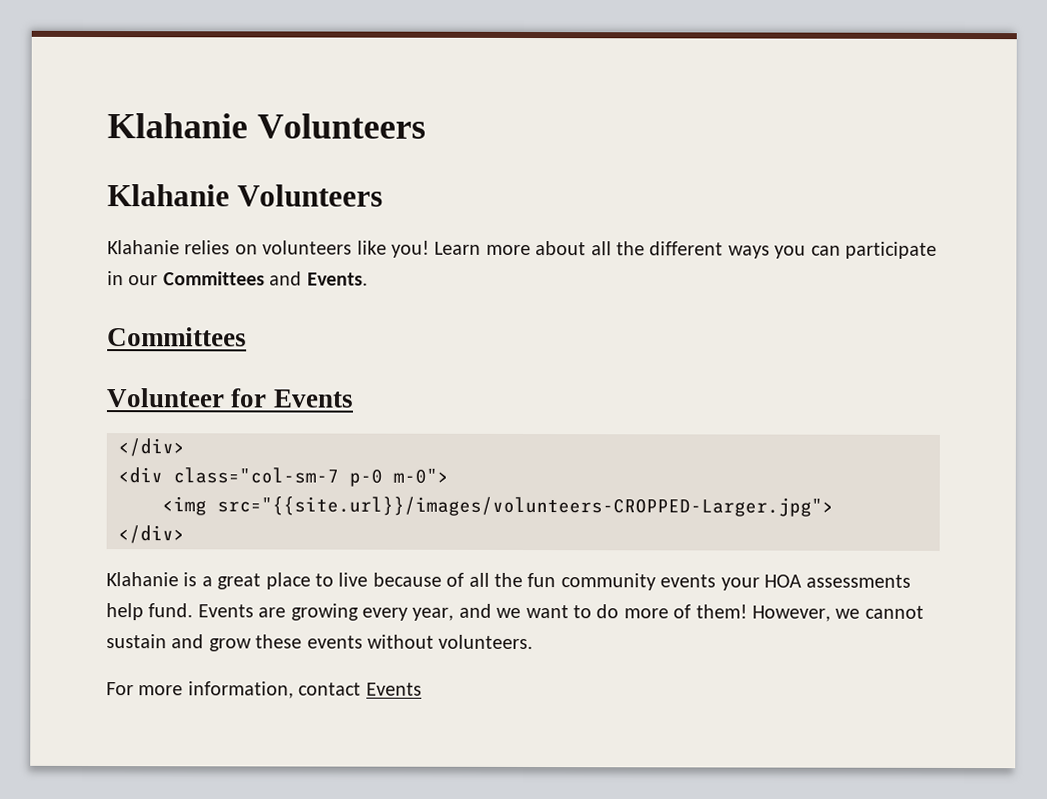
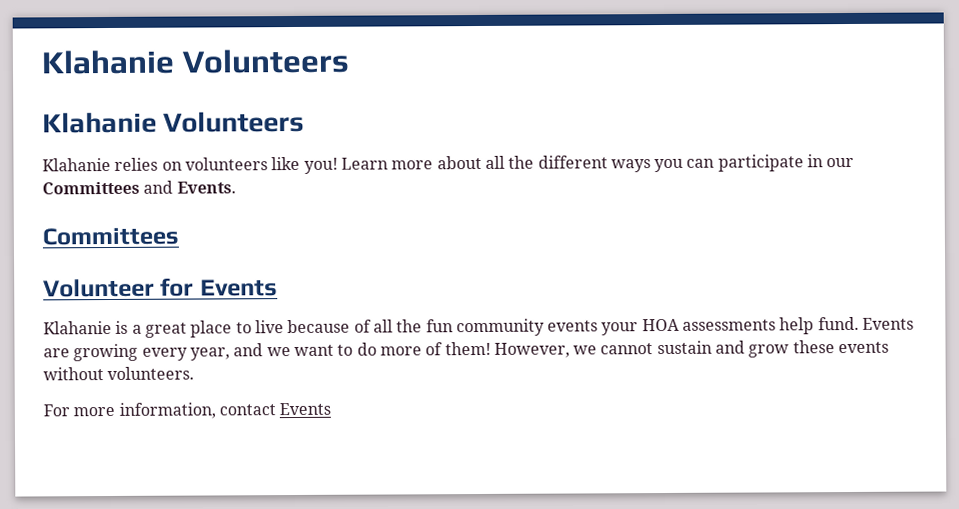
[118,438,185,457] [118,467,449,487] [162,496,834,517] [118,525,185,544] // </div> // <div class="col-sm-7 p-0 m-0"> // <img src="{{site.url}}/images/volunteers-CROPPED-Larger.jpg"> // </div> -> (278, 288) none

